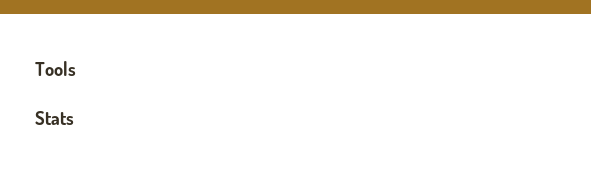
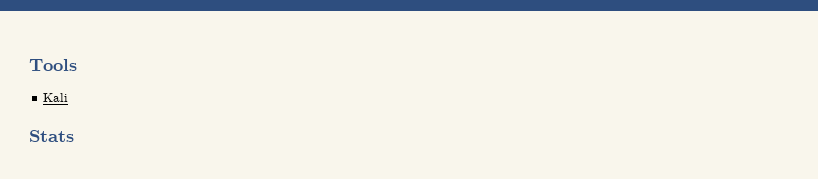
(76, 68) none -> [43,93,69,102] // Kali

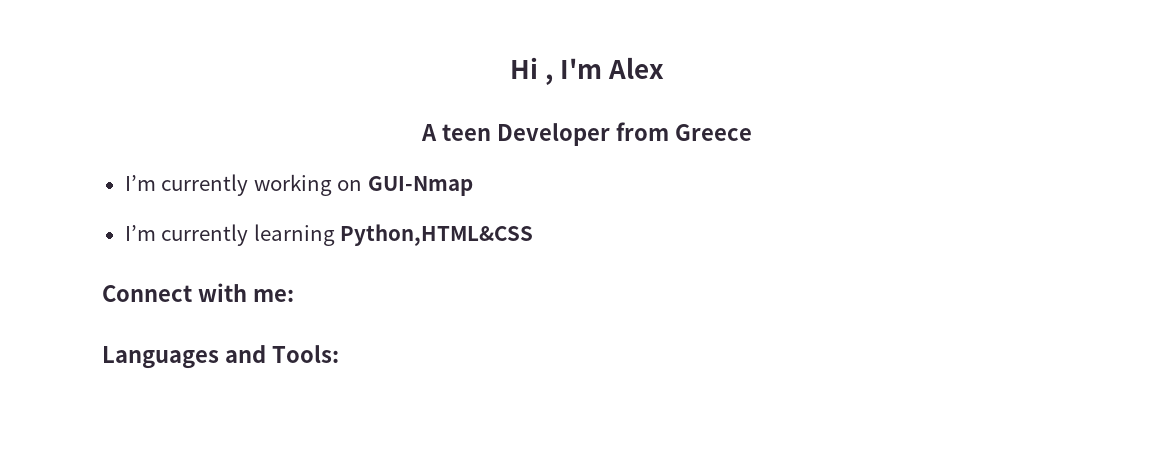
[29,59,77,71] [43,93,69,102] [29,130,74,142] Tools // Kali // Stats -> [509,57,665,85] [421,122,752,146] [124,174,473,196] [124,224,534,246] [102,283,294,302] [102,345,339,369] Hi , I'm Alex // A teen Developer from Greece // I’m currently working on GUI-Nmap // I’m currently learning Python,HTML&CSS // Connect with me: // Languages and Tools:

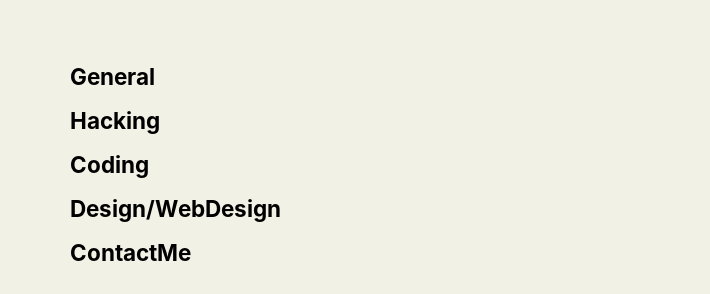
[509,57,665,85] [421,122,752,146] [124,174,473,196] [124,224,534,246] [102,283,294,302] [102,345,339,369] Hi , I'm Alex // A teen Developer from Greece // I’m currently working on GUI-Nmap // I’m currently learning Python,HTML&CSS // Connect with me: // Languages and Tools: -> [70,68,155,85] [70,111,160,134] [70,155,149,178] [70,199,281,222] [70,244,191,261] General // Hacking // Coding // Design/WebDesign // ContactMe

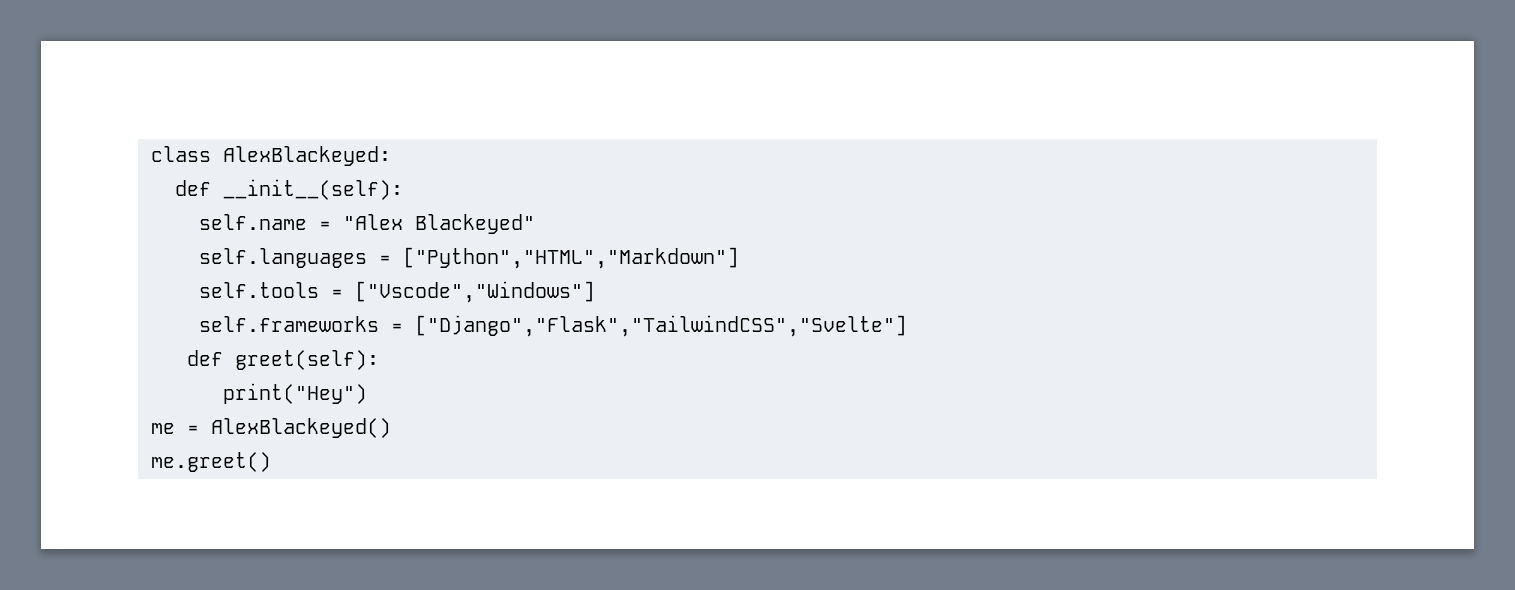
[70,68,155,85] [70,111,160,134] [70,155,149,178] [70,199,281,222] [70,244,191,261] General // Hacking // Coding // Design/WebDesign // ContactMe -> [150,146,391,166] [174,179,403,200] [198,214,535,234] [198,247,739,269] [198,281,595,303] [198,315,907,337] [186,350,379,370] [222,383,367,404] [150,418,391,438] [150,452,271,472] class AlexBlackeyed: // def __init__(self): // self.name = "Alex Blackeyed" // self.languages = ["Python","HTML","Markdown"] // self.tools = ["Vscode","Windows"] // self.frameworks = ["Django","Flask","TailwindCSS","Svelte"] // def greet(self): // print("Hey") // me = AlexBlackeyed() // me.greet()

